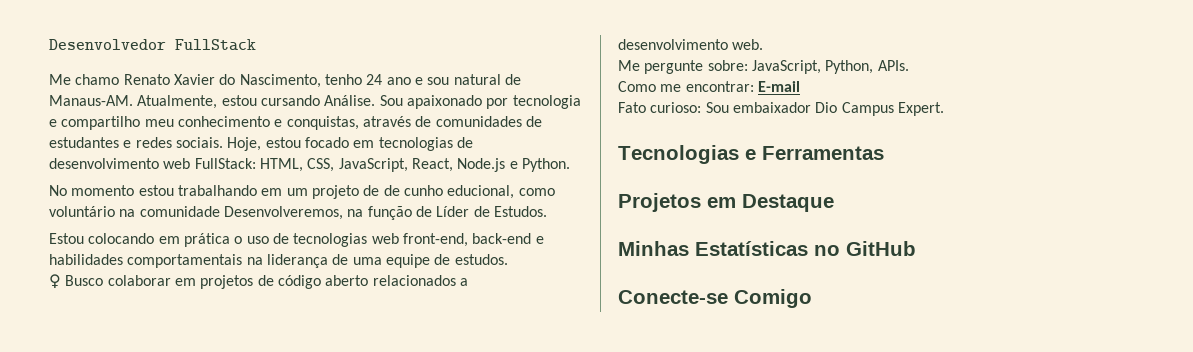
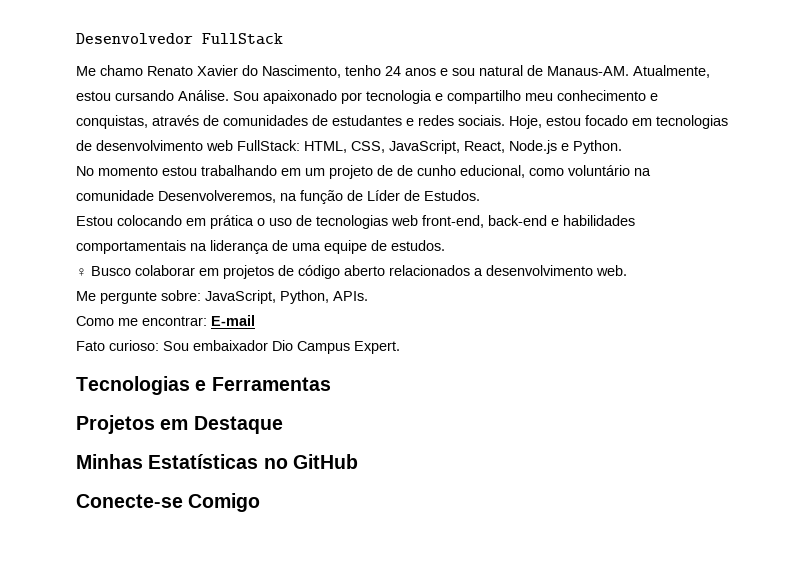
[386,77,411,85] ano -> [405,68,436,76] anos

